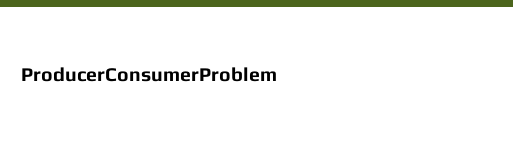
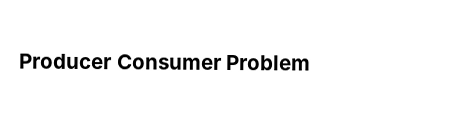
[21,67,277,82] ProducerConsumerProblem -> [18,53,312,71] Producer Consumer Problem

